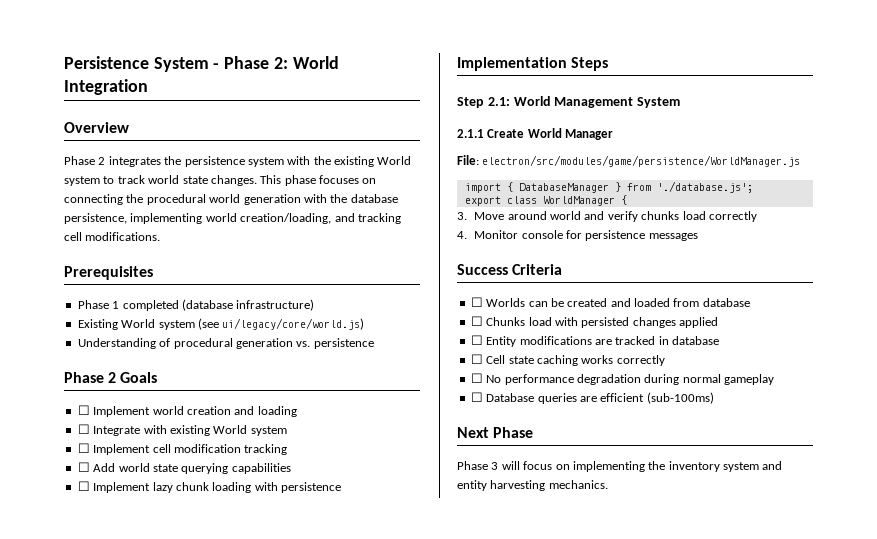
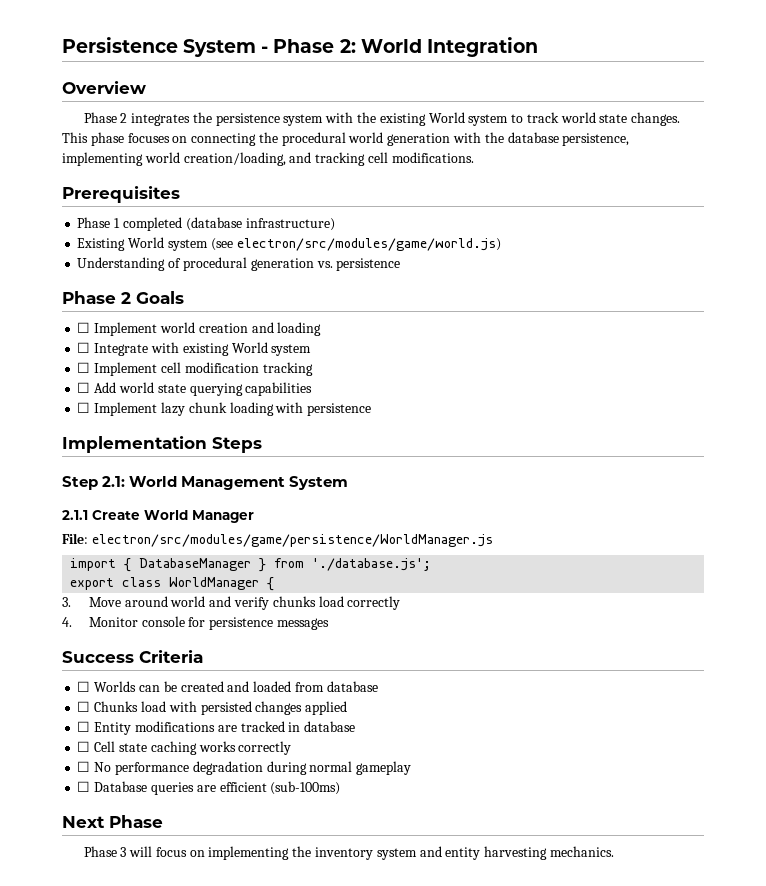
[222,318,365,330] ui/legacy/core/world.js) -> [236,238,501,251] electron/src/modules/game/world.js)

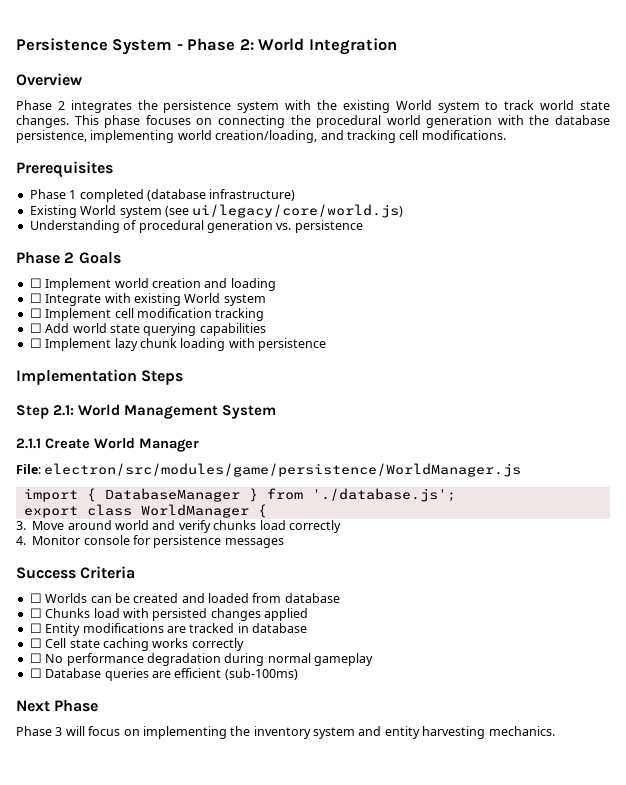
[236,238,501,251] electron/src/modules/game/world.js) -> [192,204,404,218] ui/legacy/core/world.js)

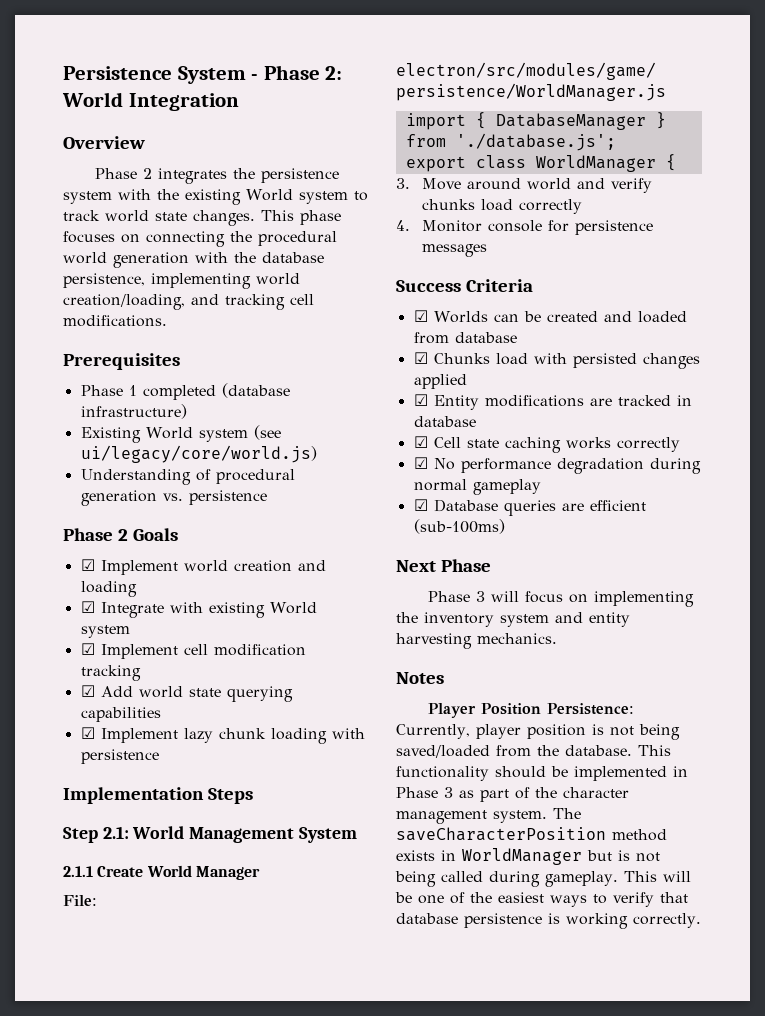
[29,278,42,288] ☐ -> [80,559,95,571] ☑
[29,293,42,303] ☐ -> [80,601,95,613] ☑
[29,308,42,318] ☐ -> [80,643,95,655] ☑
[29,323,42,333] ☐ -> [80,685,95,697] ☑
[29,338,42,348] ☐ -> [80,727,95,739] ☑
[29,593,42,603] ☐ -> [413,310,428,322] ☑
[29,608,42,618] ☐ -> [413,352,428,364] ☑
[29,623,42,633] ☐ -> [413,394,428,406] ☑
[29,638,42,648] ☐ -> [413,436,428,448] ☑
[29,653,42,663] ☐ -> [413,457,428,469] ☑
[29,668,42,678] ☐ -> [413,499,428,511] ☑
(555, 731) none -> [396,672,444,684] [428,703,635,718] [396,724,680,740] [396,745,671,758] [396,766,688,781] [396,787,629,802] [396,808,581,824] [396,827,667,841] [396,848,660,865] [395,871,691,887] [395,892,688,907] [396,913,701,929] // Notes // Player Position Persistence: Currently, player position is not being saved/loaded from the database. This functionality should be implemented in Phase 3 as part of the character management system. The saveCharacterPosition method exists in WorldManager but is not being called during gameplay. This will be one of the easiest ways to verify that database persistence is working correctly.

